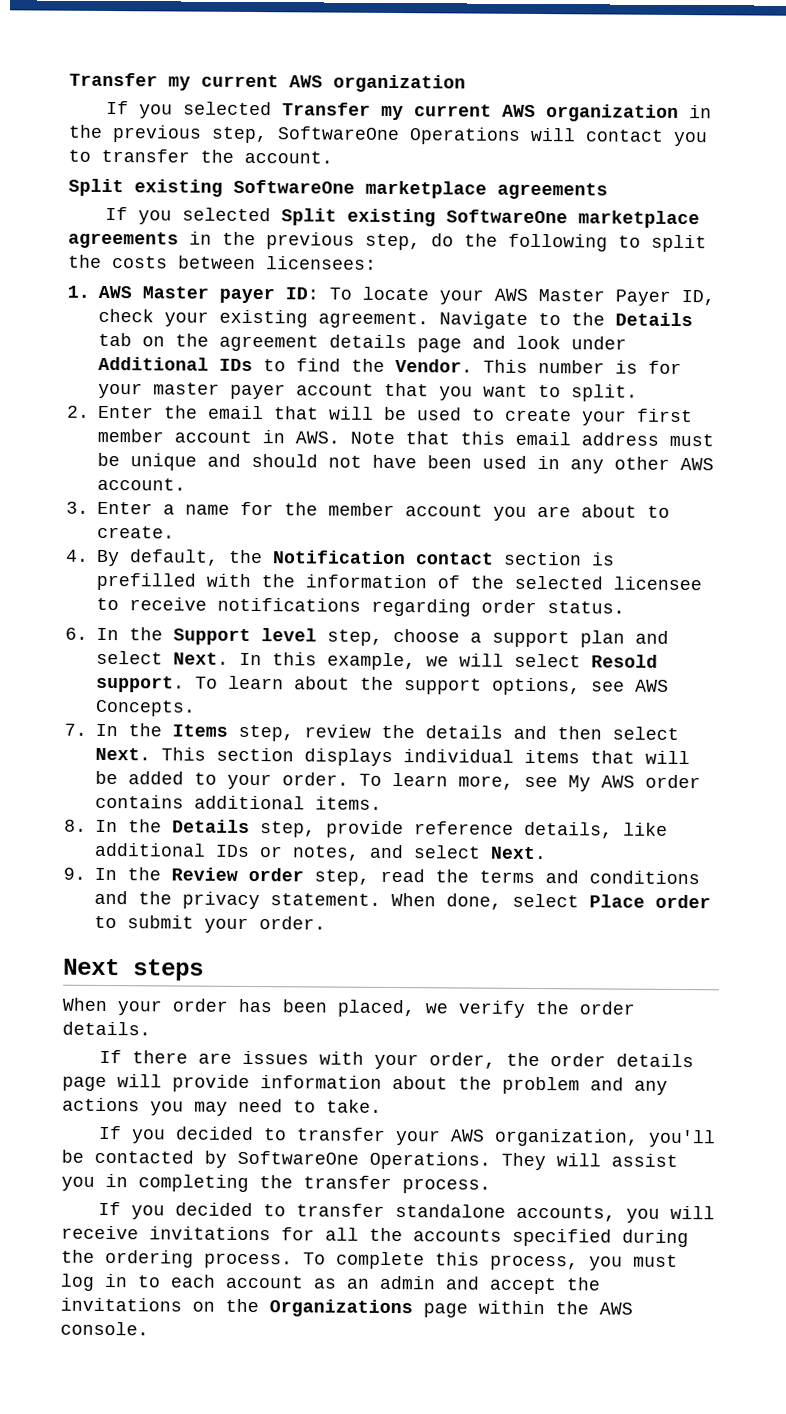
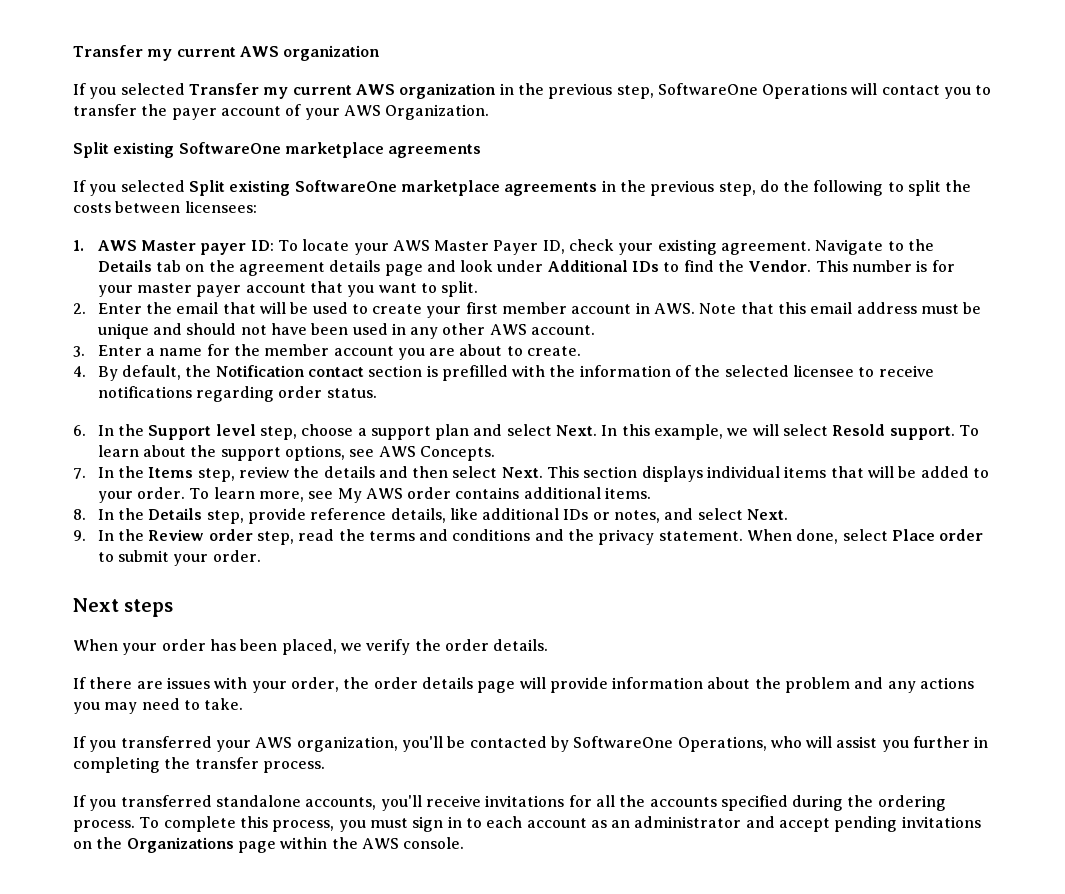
[244,150,333,164] account. -> [171,104,490,120] payer account of your AWS Organization.
[175,1126,387,1141] decided to transfer -> [120,736,212,748] transferred
[369,1151,546,1171] Operations. They -> [677,736,802,752] Operations, who
(95, 1183) none -> [913,736,971,748] further
[175,1202,716,1223] decided to transfer standalone accounts, you will -> [120,795,422,811] transferred standalone accounts, you'll
[60,1273,95,1291] log -> [412,816,444,832] sign
[379,1275,436,1290] admin -> [634,816,742,828] administrator
[566,1277,601,1291] the -> [834,816,898,832] pending

